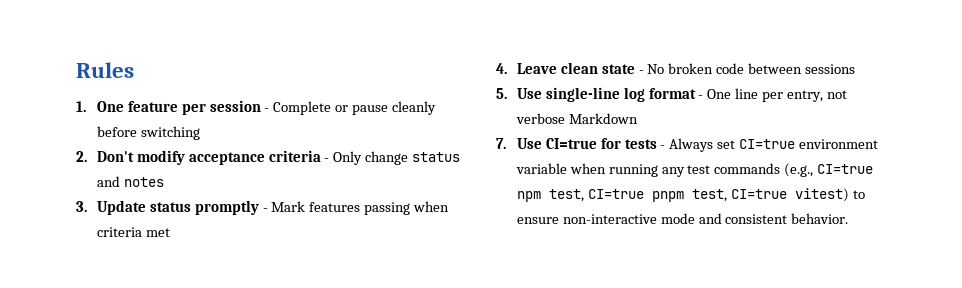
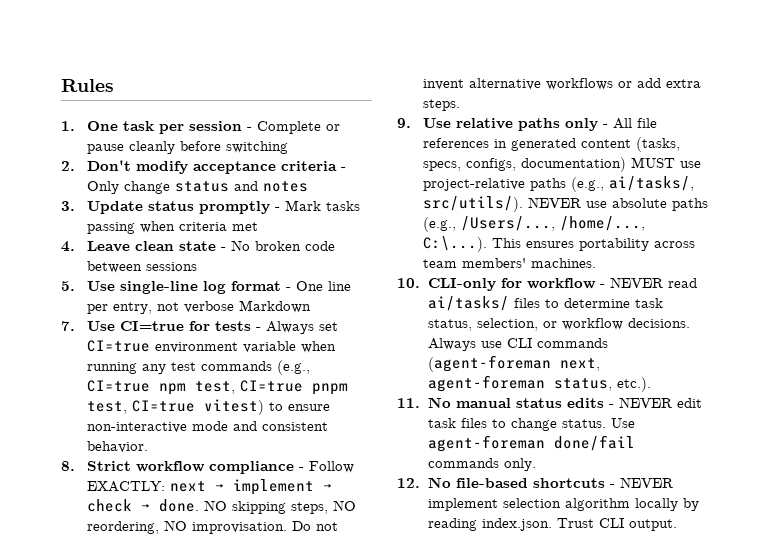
[127,101,178,112] feature -> [122,121,154,131] task
[309,202,361,212] features -> [325,201,360,211] tasks
(849, 218) none -> [61,461,354,474] [86,479,332,495] [86,499,356,514] [86,520,338,534] [422,78,701,90] [422,99,460,111] [397,118,657,131] [422,137,680,152] [422,157,701,172] [422,176,694,192] [422,196,708,212] [422,216,645,232] [422,236,695,252] [422,258,596,268] [397,277,697,291] [427,296,663,311] [427,318,690,331] [427,338,608,351] [427,355,600,372] [427,375,651,392] [397,397,702,408] [427,418,635,431] [427,435,635,452] [427,458,536,471] [397,477,673,488] [427,498,699,511] [427,518,677,531] // 8. Strict workflow compliance - Follow EXACTLY: next → implement → check → done. NO skipping steps, NO reordering, NO improvisation. Do not invent alternative workflows or add extra steps. // 9. Use relative paths only - All file references in generated content (tasks, specs, configs, documentation) MUST use project-relative paths (e.g., ai/tasks/, src/utils/). NEVER use absolute paths (e.g., /Users/..., /home/..., C:\...). This ensures portability across team members' machines. // 10. CLI-only for workflow - NEVER read ai/tasks/ files to determine task status, selection, or workflow decisions. Always use CLI commands (agent-foreman next, agent-foreman status, etc.). // 11. No manual status edits - NEVER edit task files to change status. Use agent-foreman done/fail commands only. // 12. No file-based shortcuts - NEVER implement selection algorithm locally by reading index.json. Trust CLI output.

